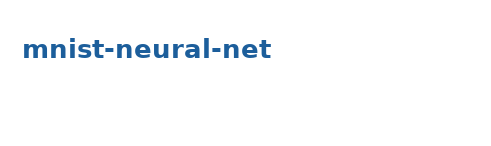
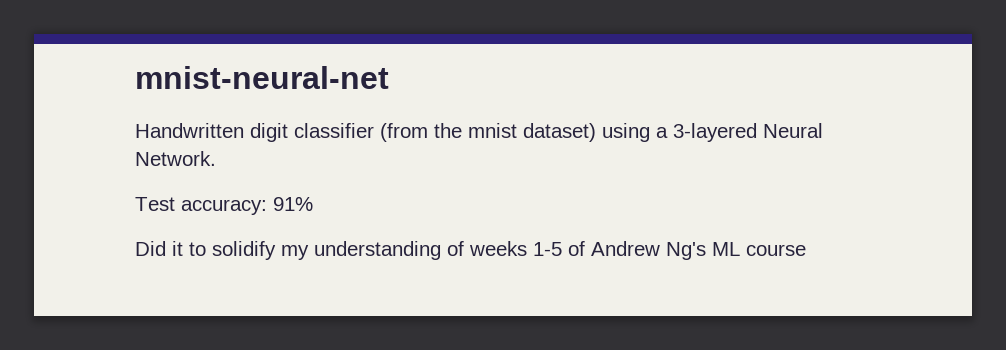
(271, 48) none -> [135,123,823,142] [135,151,216,166] [135,197,313,215] [135,241,806,260] // Handwritten digit classifier (from the mnist dataset) using a 3-layered Neural Network. // Test accuracy: 91% // Did it to solidify my understanding of weeks 1-5 of Andrew Ng's ML course

